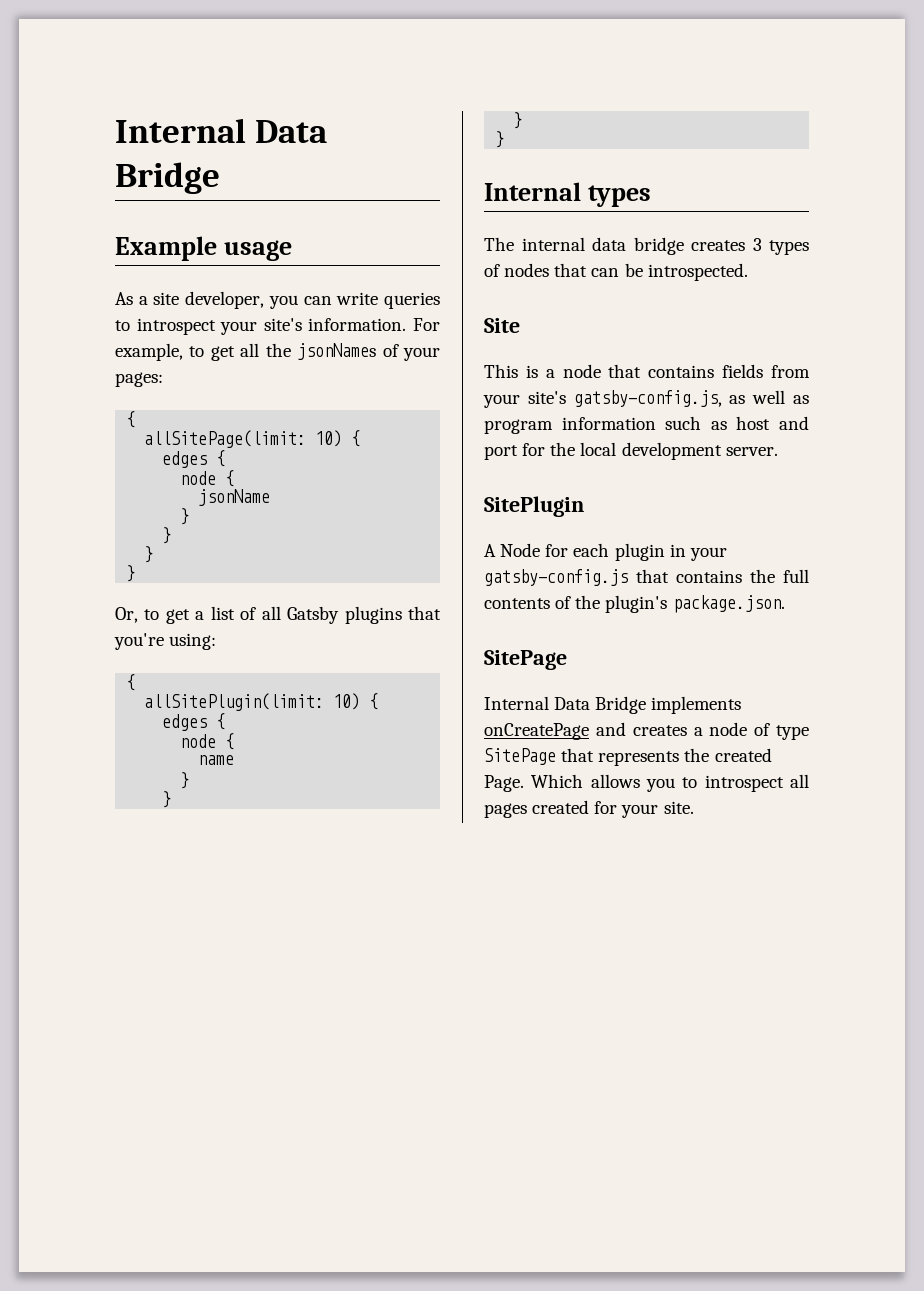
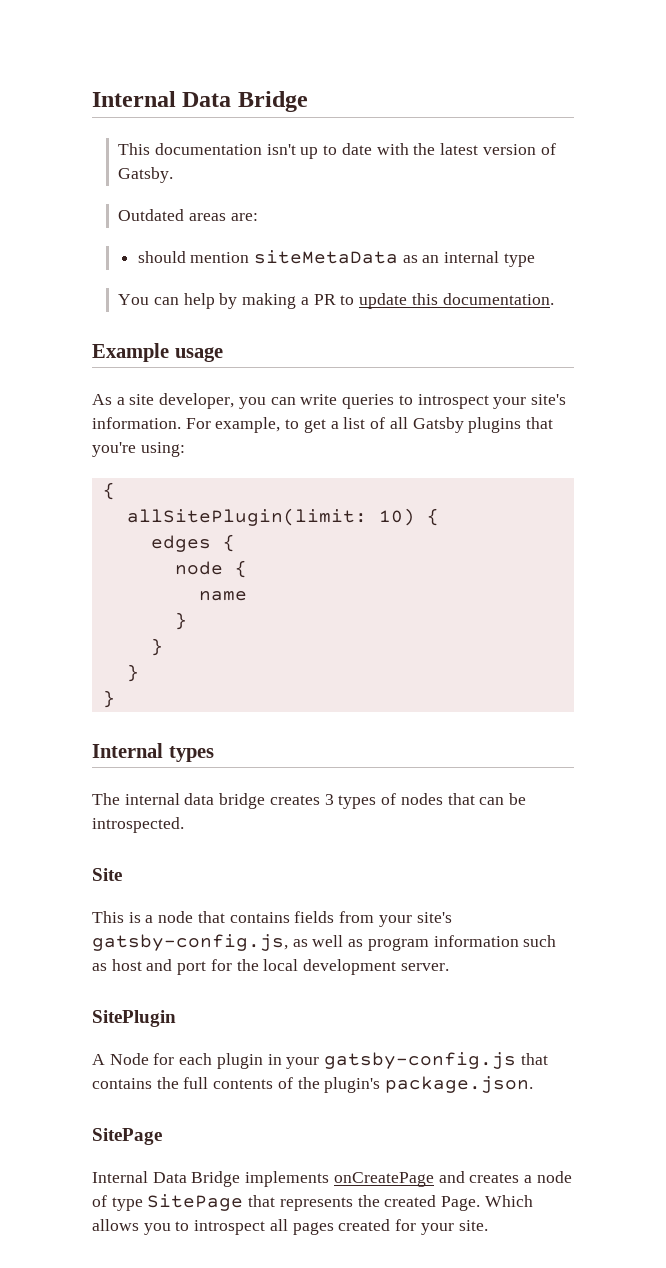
[115,118,328,143] [115,162,220,194] Internal Data Bridge -> [92,91,308,112] [118,143,556,159] [118,167,174,183] [118,209,258,221] [137,250,535,267] [118,293,554,309] Internal Data Bridge // This documentation isn't up to date with the latest version of Gatsby. // Outdated areas are: // should mention siteMetaData as an internal type // You can help by making a PR to update this documentation.
[240,343,440,361] [115,372,163,387] [126,411,136,428] [144,430,361,448] [162,450,226,468] [180,470,235,487] [198,489,271,506] [180,508,190,525] [162,527,172,544] [144,546,154,563] [126,565,136,582] [115,607,190,624] all the jsonNames of your pages: // { // allSitePage(limit: 10) { // edges { // node { // jsonName // } // } // } // } // Or, to get -> (326, 426) none

